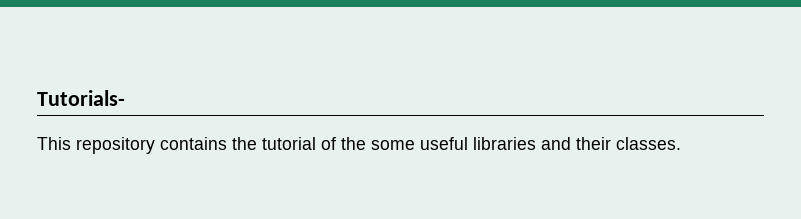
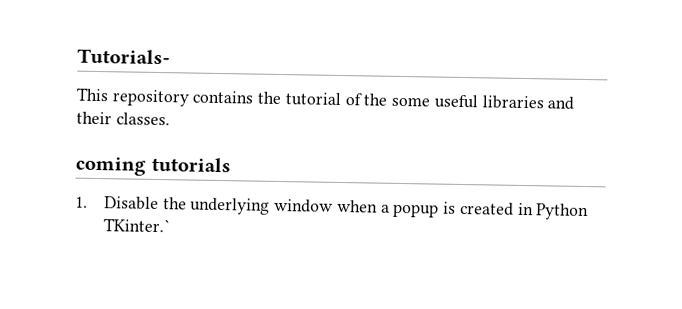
(681, 143) none -> [75,156,231,176] [75,196,590,221] [103,218,172,233] // coming tutorials // 1. Disable the underlying window when a popup is created in Python TKinter.`

